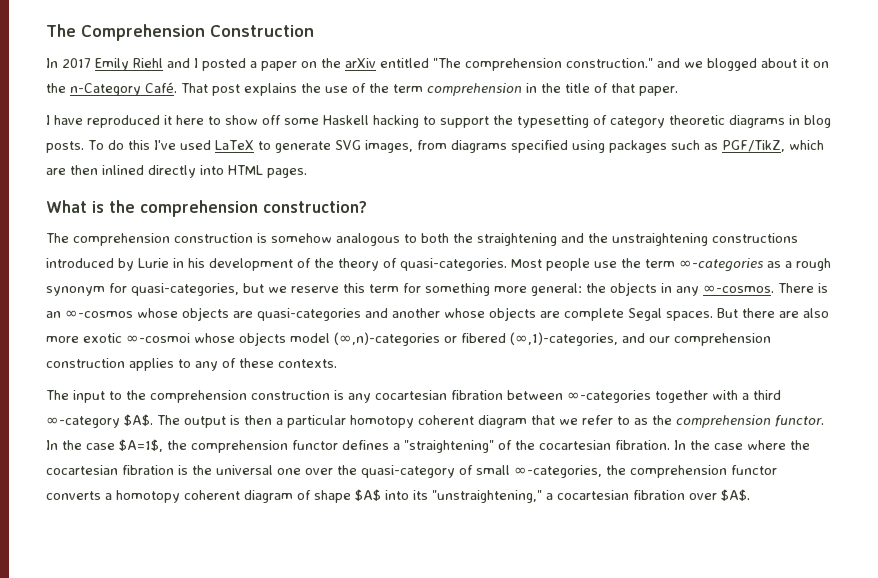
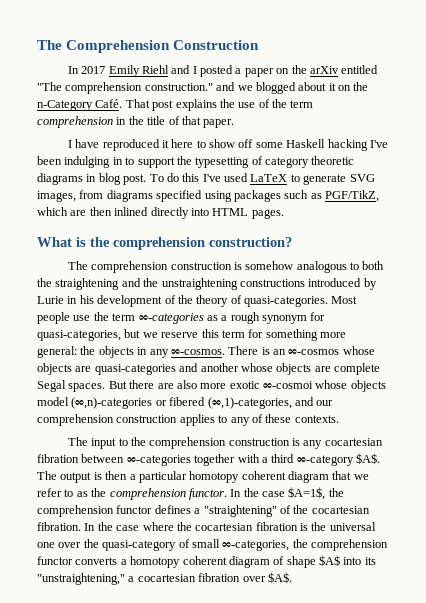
(419, 121) none -> [369,140,388,148] [37,156,123,168] I've been indulging in
[46,141,84,153] posts. -> [123,174,147,185] post.

